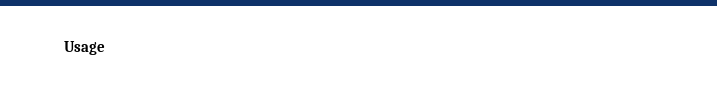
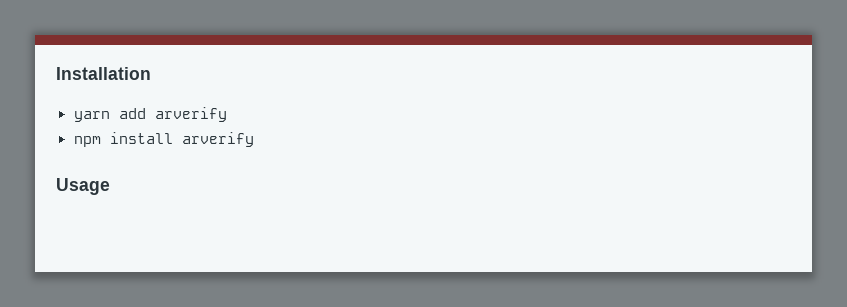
(64, 48) none -> [56,67,151,80] [73,107,227,122] [73,132,254,147] Installation // yarn add arverify // npm install arverify //

